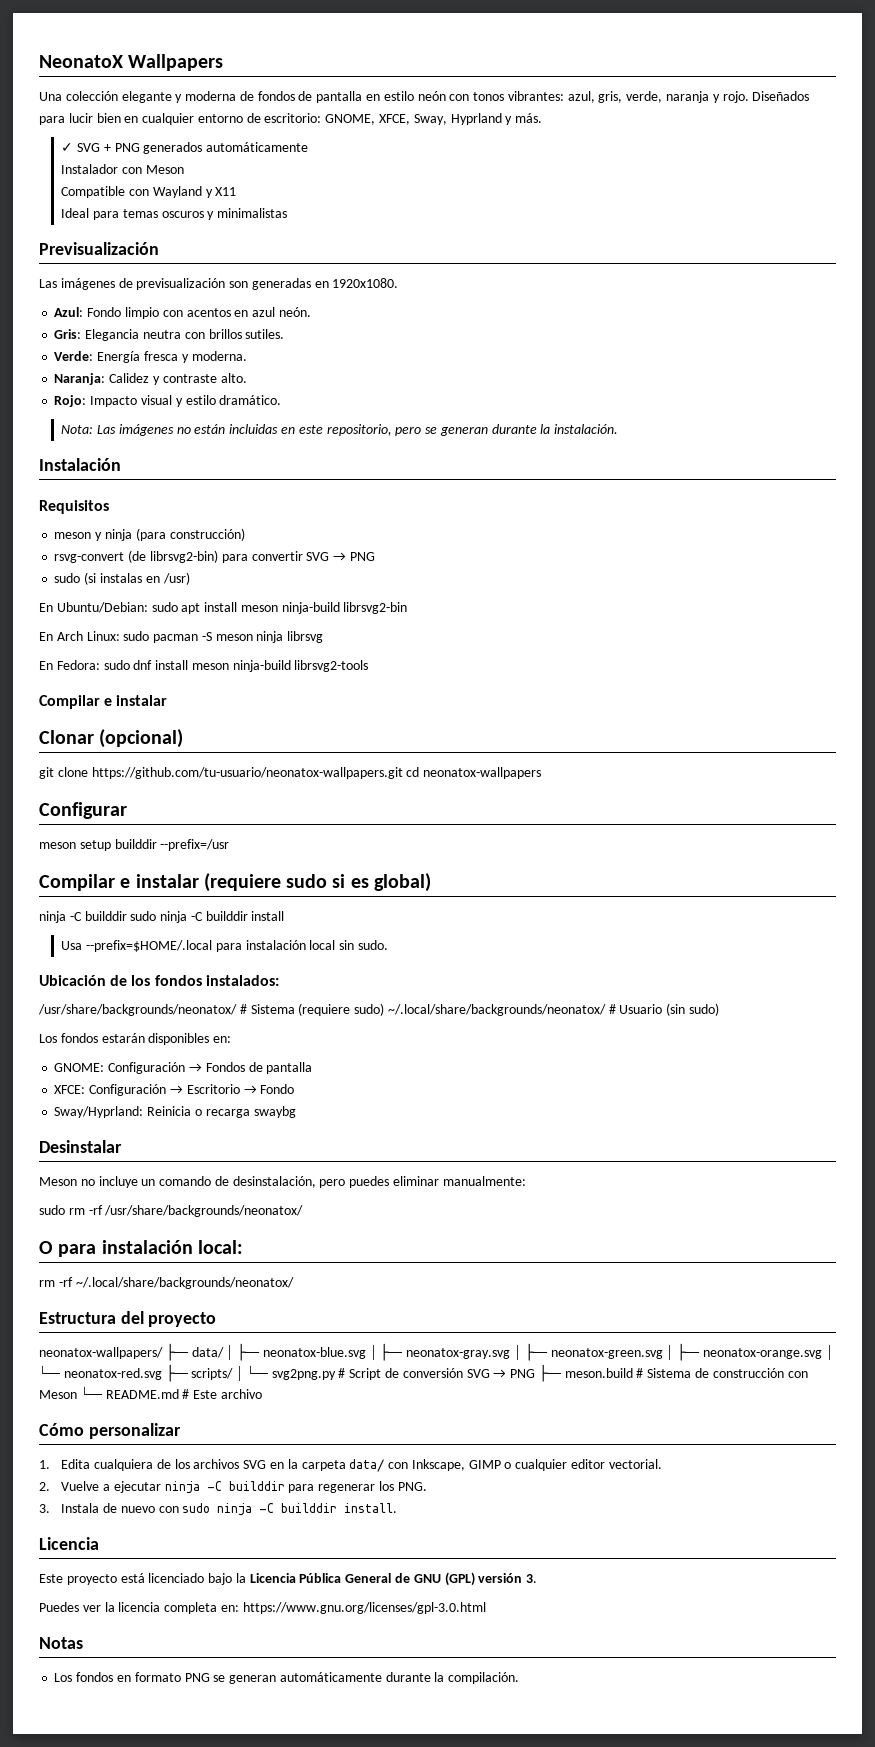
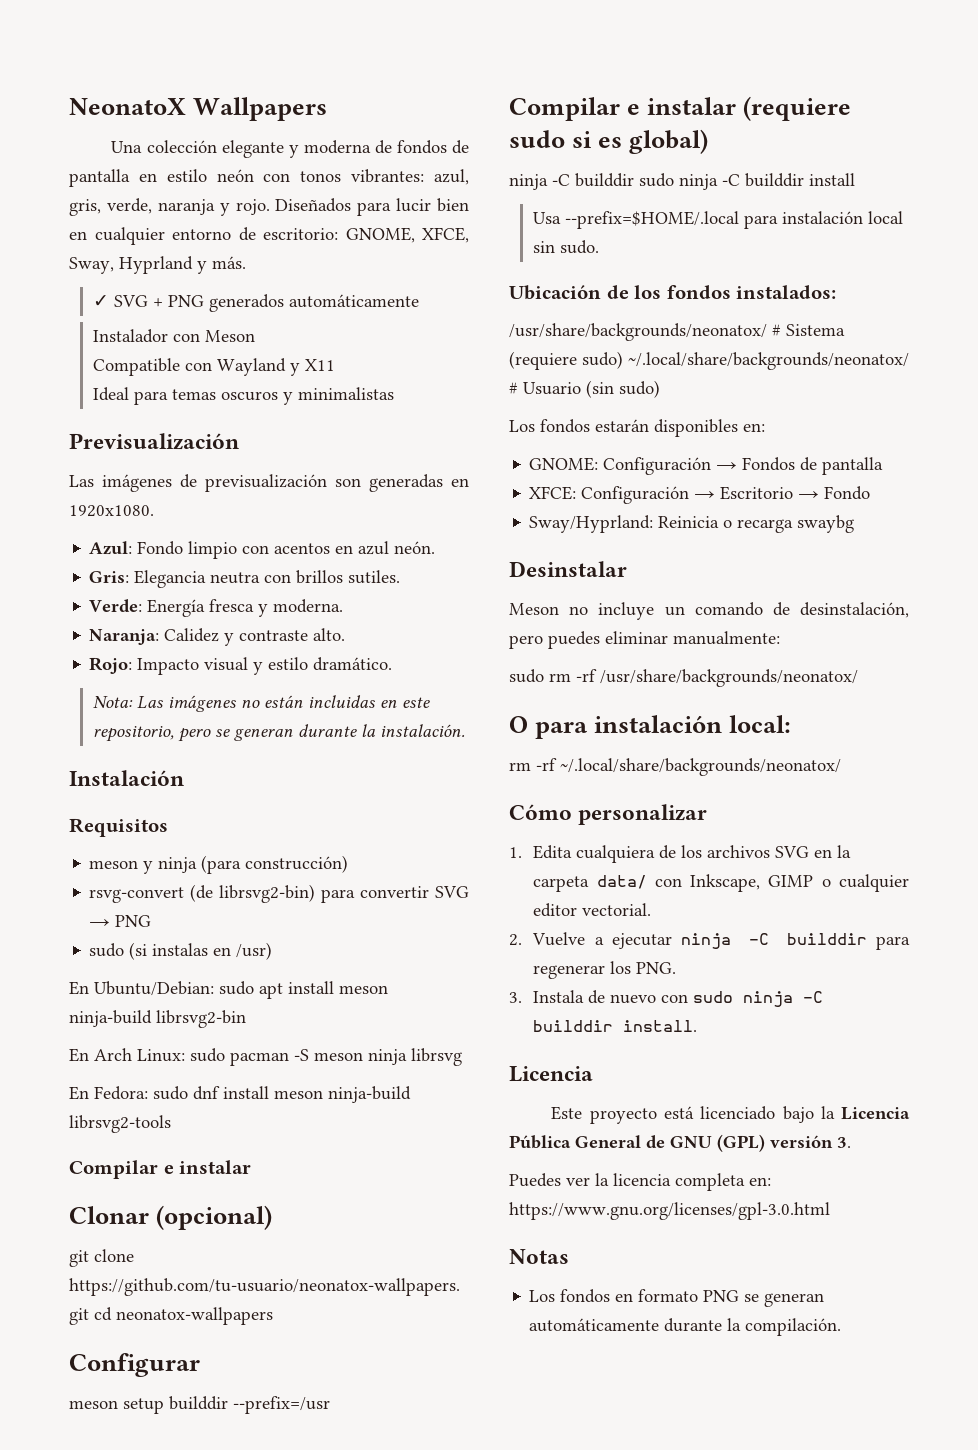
[39,1311,217,1327] [39,1343,833,1361] [39,1364,808,1382] [39,1386,262,1399] // Estructura del proyecto // neonatox-wallpapers/ ├── data/ │ ├── neonatox-blue.svg │ ├── neonatox-gray.svg │ ├── neonatox-green.svg │ ├── neonatox-orange.svg │ └── neonatox-red.svg ├── scripts/ │ └── svg2png.py # Script de conversión SVG → PNG ├── meson.build # Sistema de construcción con Meson └── README.md # Este archivo -> (841, 767) none

